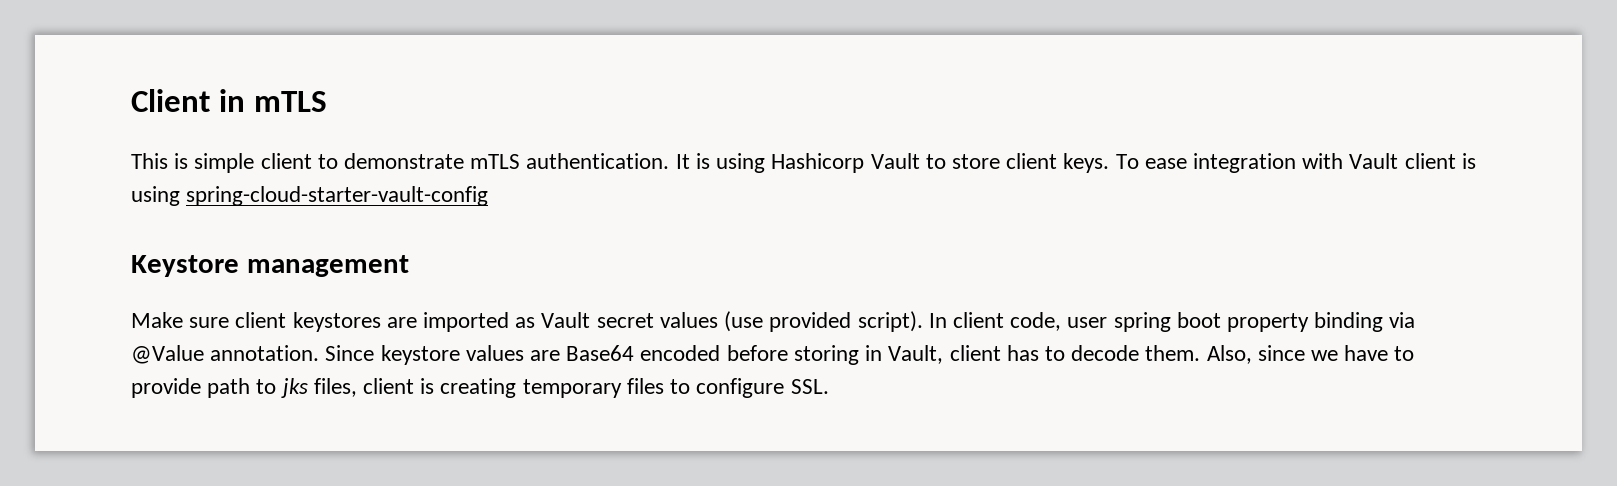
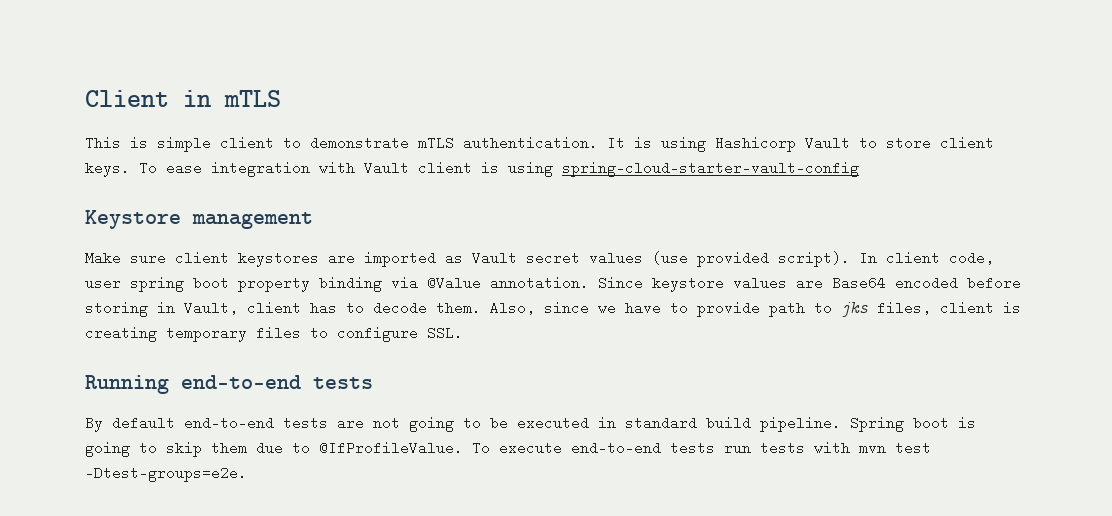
(829, 386) none -> [85,375,373,394] [85,416,976,432] [85,441,931,457] [85,466,247,482] // Running end-to-end tests // By default end-to-end tests are not going to be executed in standard build pipeline. Spring boot is going to skip them due to @IfProfileValue. To execute end-to-end tests run tests with mvn test -Dtest-groups=e2e.

